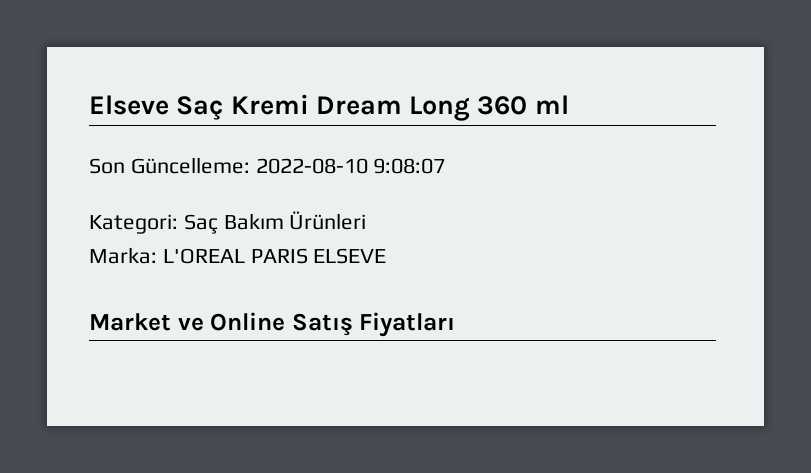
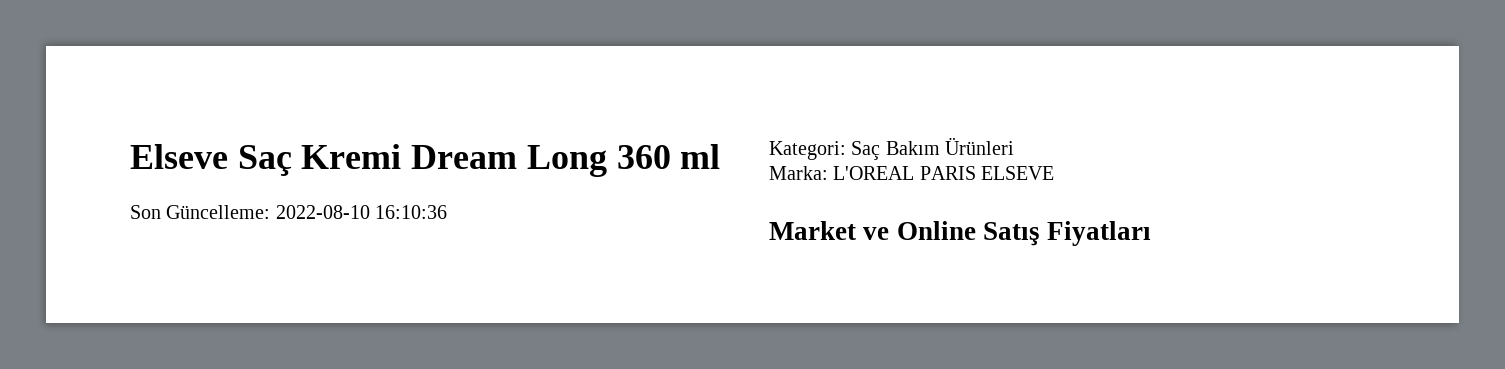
[373,158,446,174] 9:08:07 -> [375,205,448,219] 16:10:36

